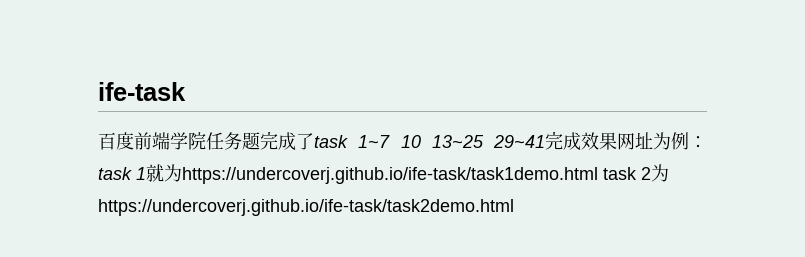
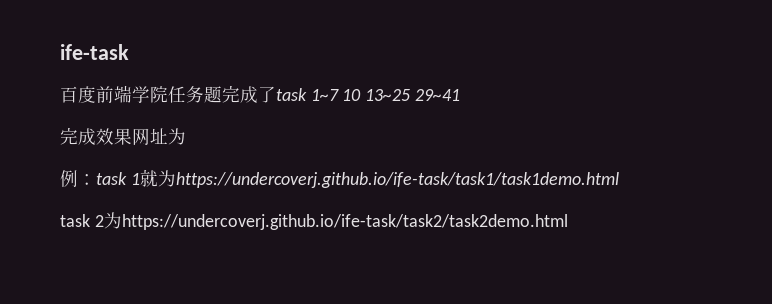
(545, 141) none -> (460, 95) //
(671, 141) none -> (186, 136) //
[182,167,598,184] https://undercoverj.github.io/ife-task/task1demo.html -> [175,172,619,188] https://undercoverj.github.io/ife-task/task1/task1demo.html //
[98,199,514,216] https://undercoverj.github.io/ife-task/task2demo.html -> [121,214,568,230] https://undercoverj.github.io/ife-task/task2/task2demo.html

